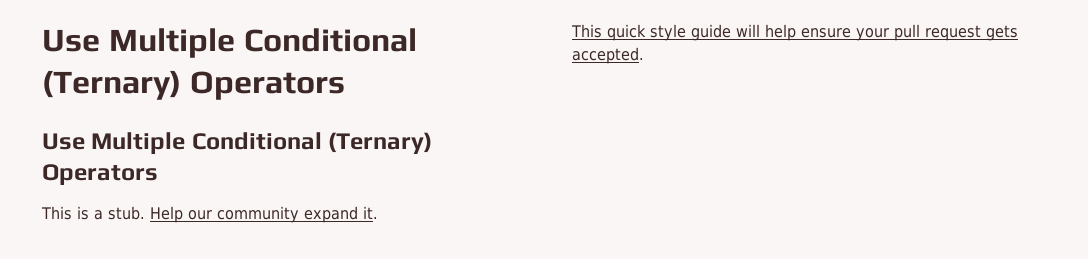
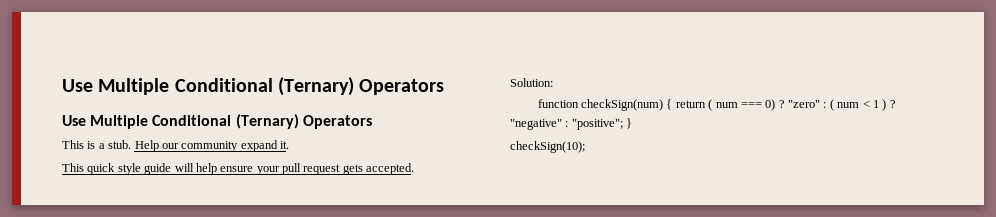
(644, 55) none -> [510,78,553,87] [537,99,896,111] [510,118,633,130] [510,141,585,153] // Solution: // function checkSign(num) { return ( num === 0) ? "zero" : ( num < 1 ) ? "negative" : "positive"; } // checkSign(10);

